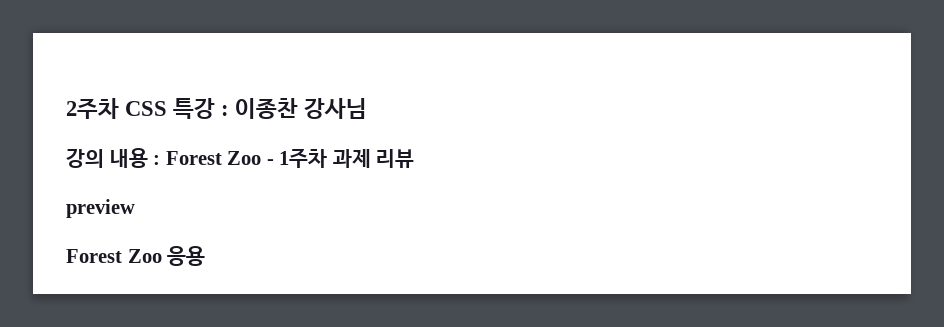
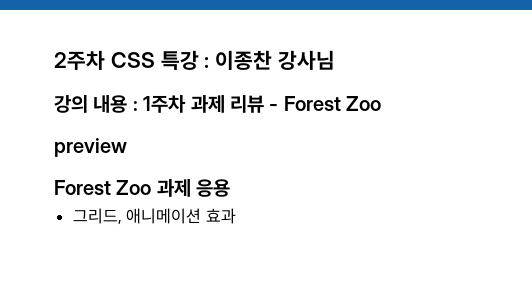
[165,151,274,165] Forest Zoo - -> (138, 105) none
(415, 158) none -> [269,96,382,111] - Forest Zoo
(162, 256) none -> [156,179,191,197] 과제
(206, 256) none -> [72,208,236,225] // 그리드, 애니메이션 효과

